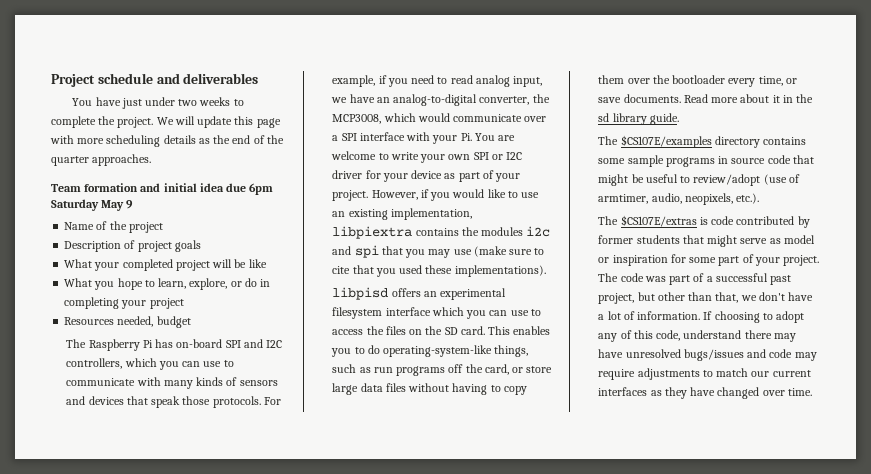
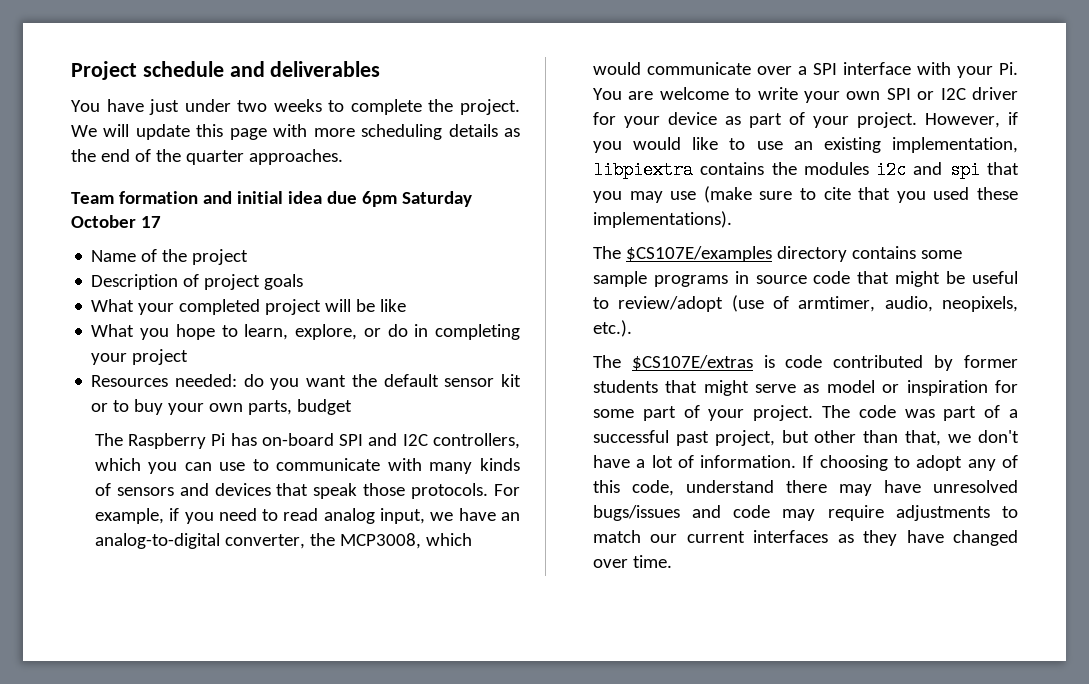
[101,200,134,211] May 9 -> [71,215,161,228] October 17
[117,316,154,327] needed, -> [175,374,521,390] [91,399,293,415] needed: do you want the default sensor kit or to buy your own parts,
[332,287,507,300] [332,307,541,319] [332,326,551,335] [331,345,529,357] [332,364,553,376] [332,383,527,395] [598,75,797,87] [598,94,814,103] [598,113,679,125] // libpisd offers an experimental filesystem interface which you can use to access the files on the SD card. This enables you to do operating-system-like things, such as run programs off the card, or store large data files without having to copy them over the bootloader every time, or save documents. Read more about it in the sd library guide. -> (732, 219) none

